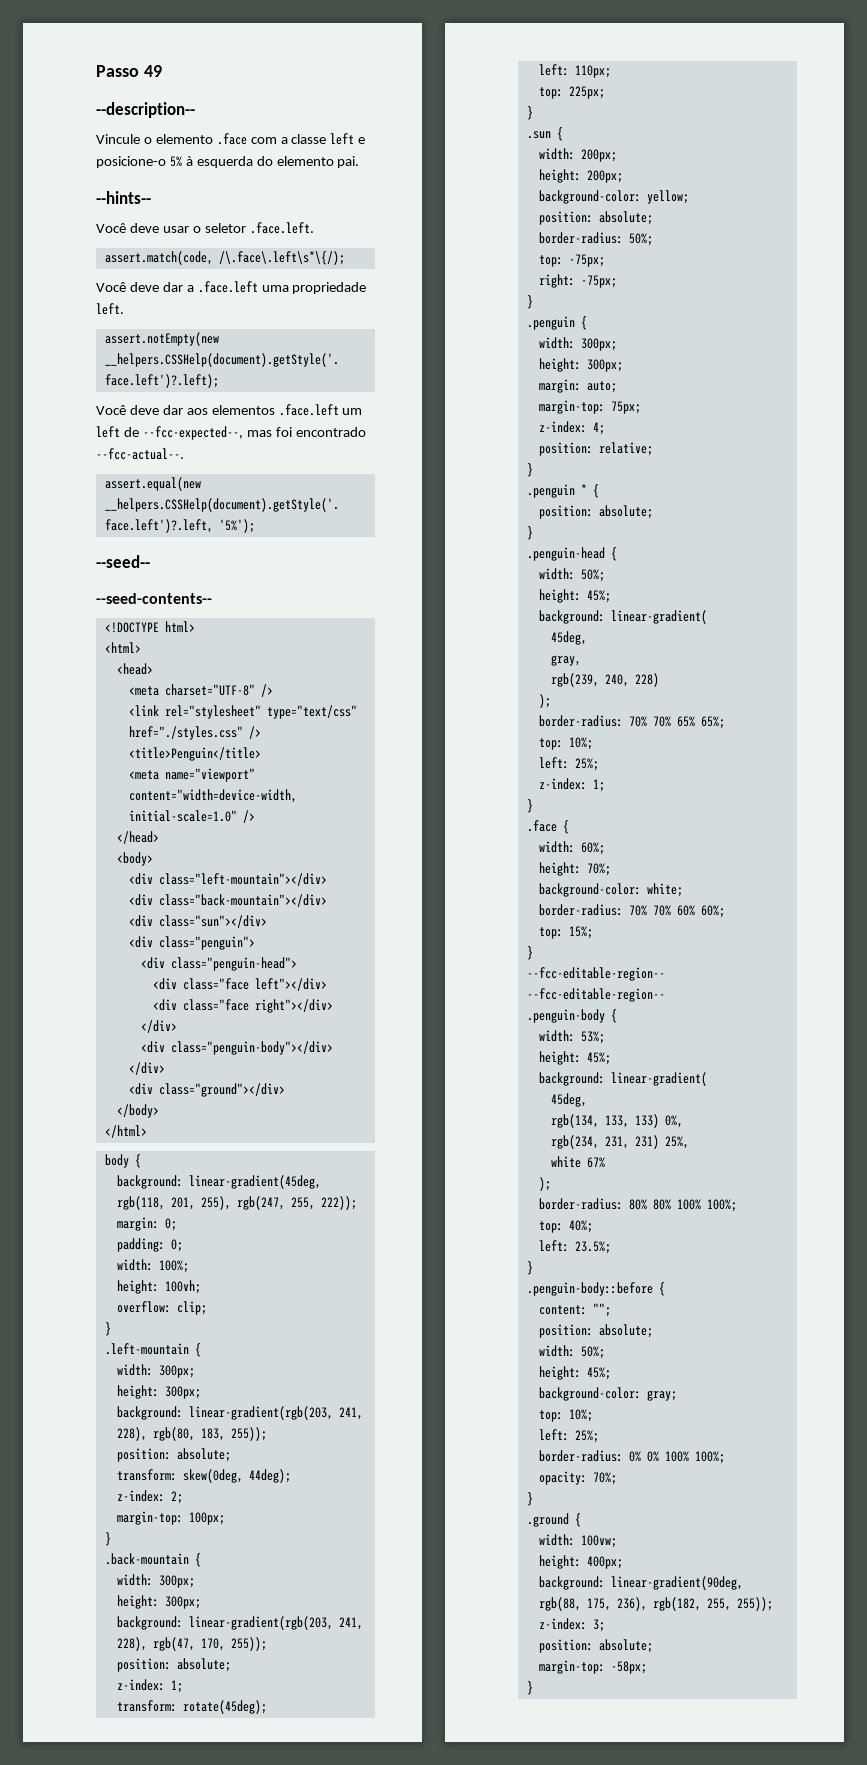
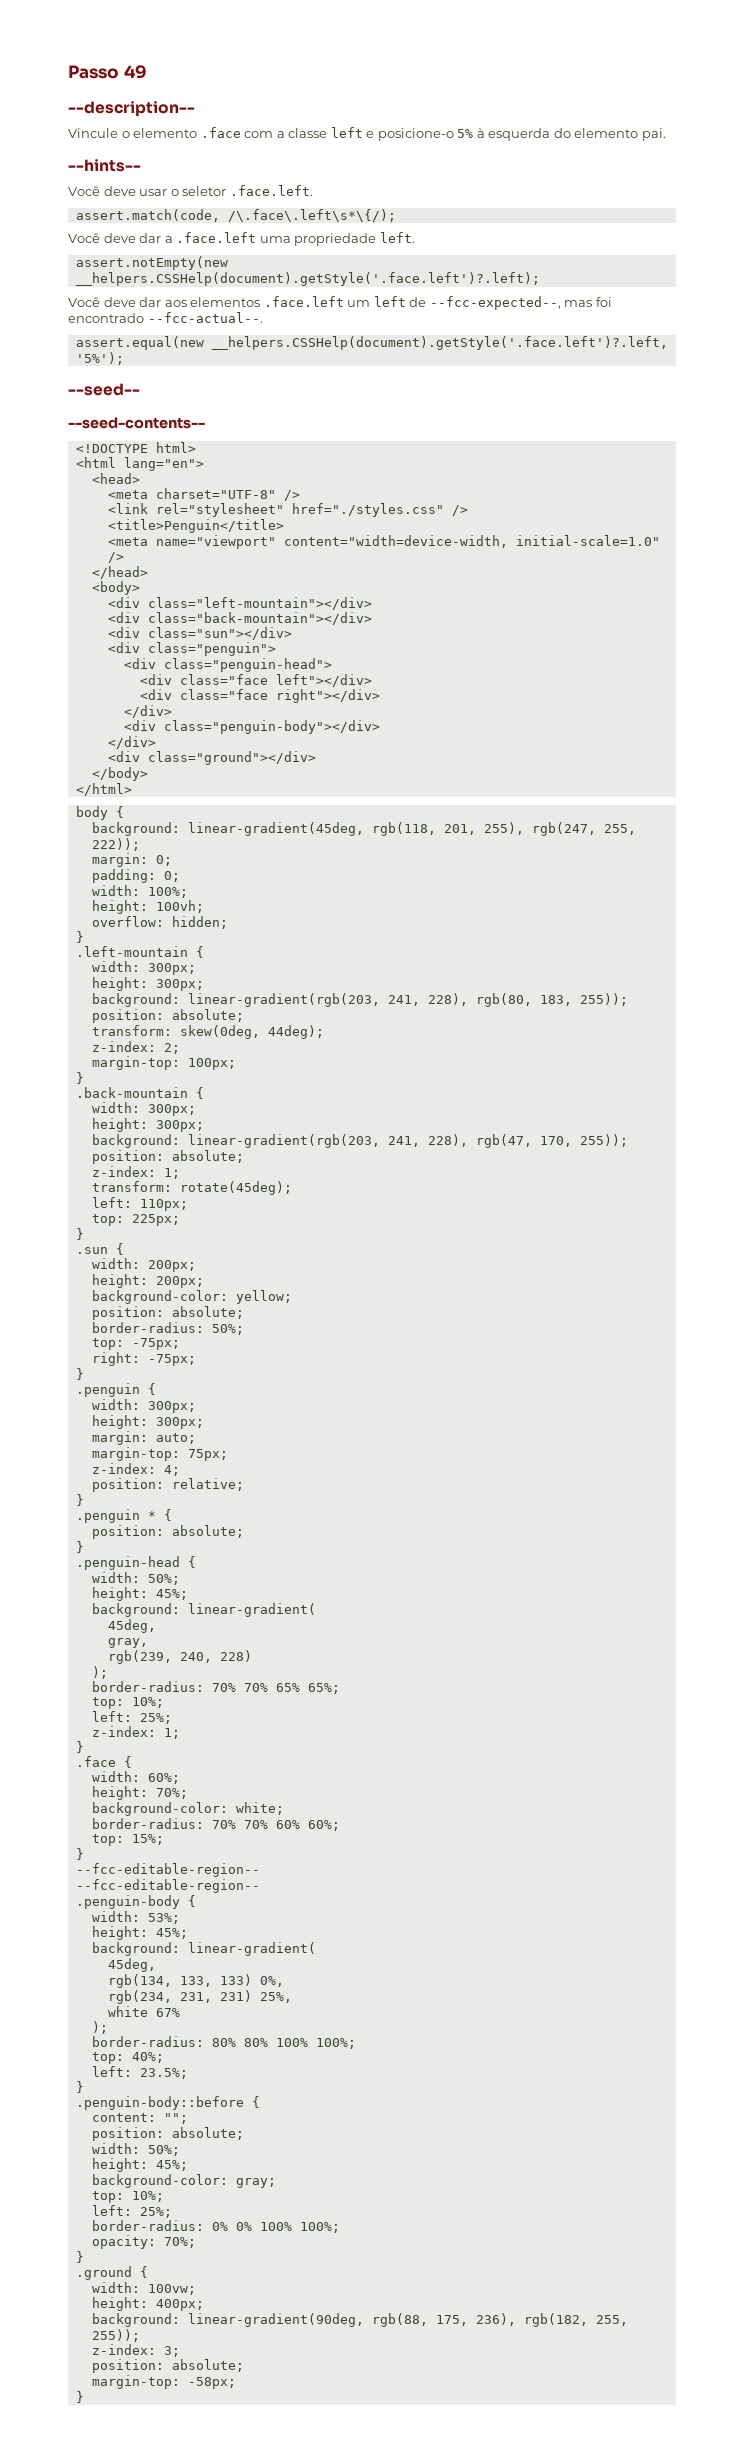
[104,642,141,653] <html> -> [75,457,204,471] <html lang="en">
[266,705,357,719] type="text/css" -> (284, 510) none
[176,1301,207,1315] clip; -> [171,916,228,929] hidden;

